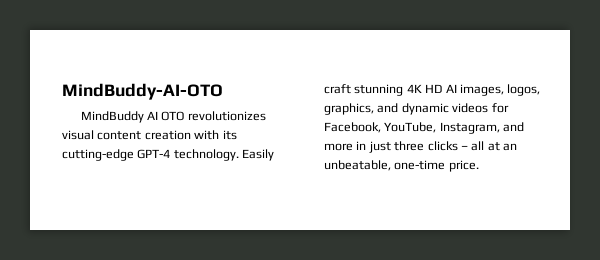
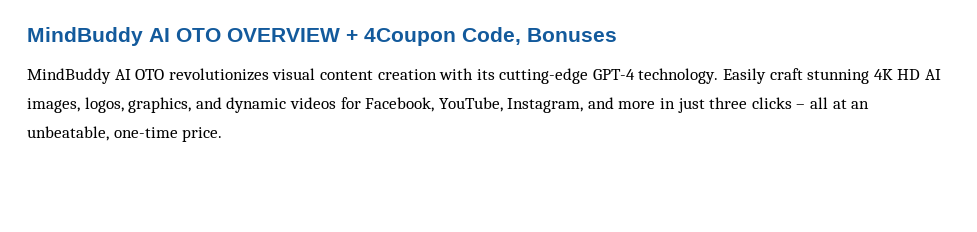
[62,83,223,100] MindBuddy-AI-OTO -> [27,27,617,46] MindBuddy AI OTO OVERVIEW + 4Coupon Code, Bonuses

